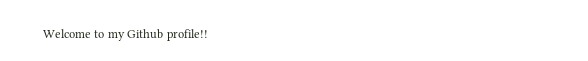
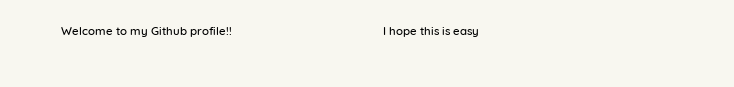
(208, 35) none -> [383,27,480,37] // I hope this is easy

